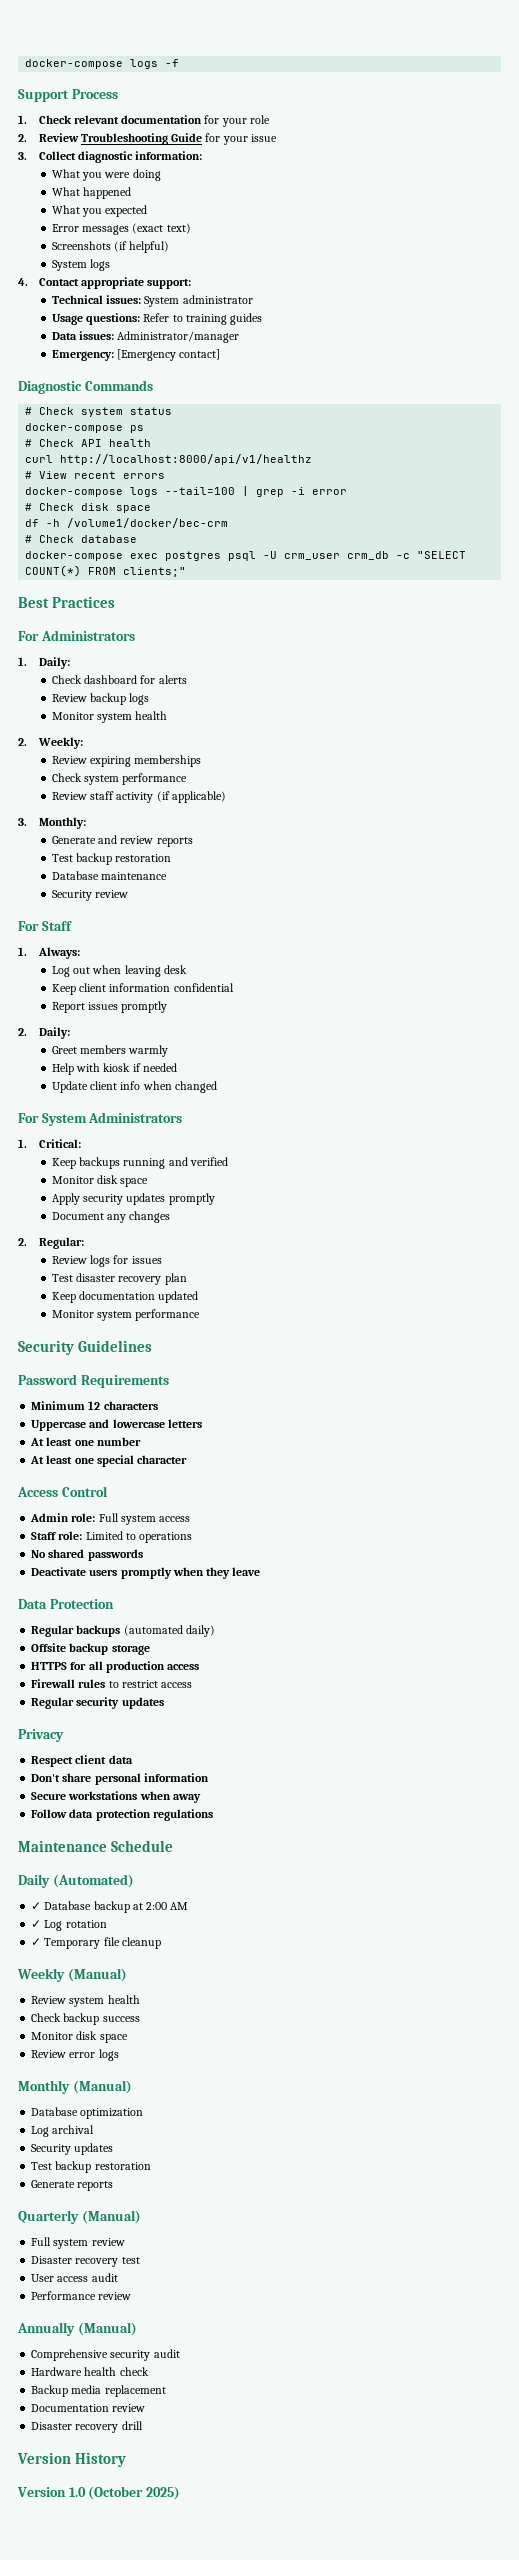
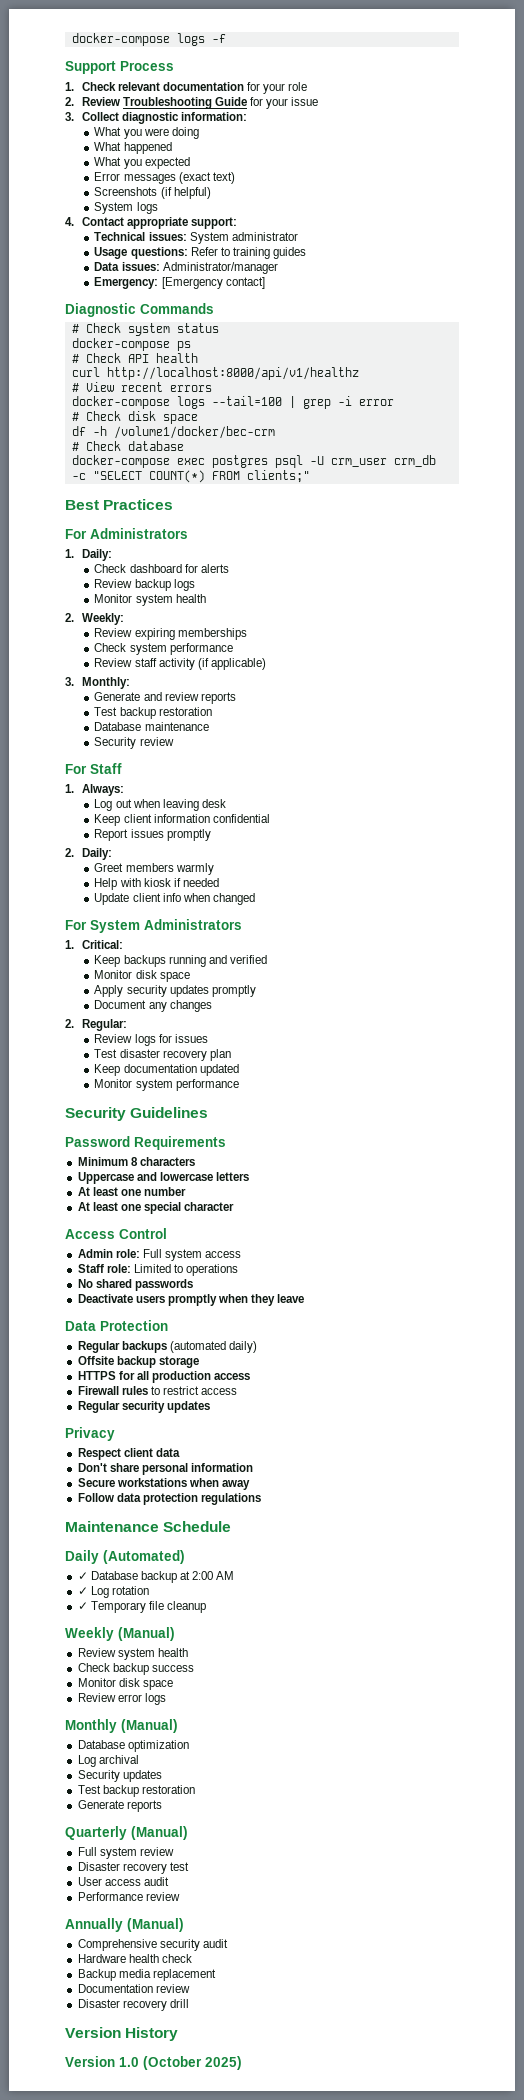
[88,1401,101,1410] 12 -> [130,1157,138,1166] 8

